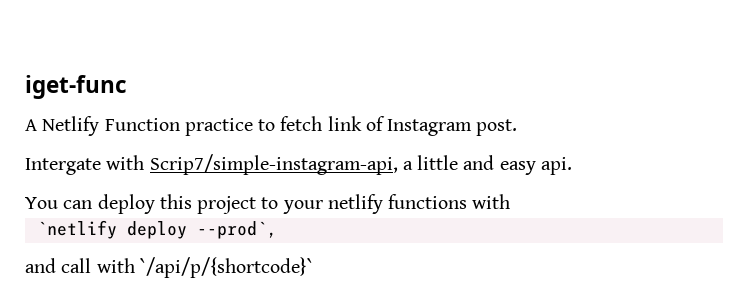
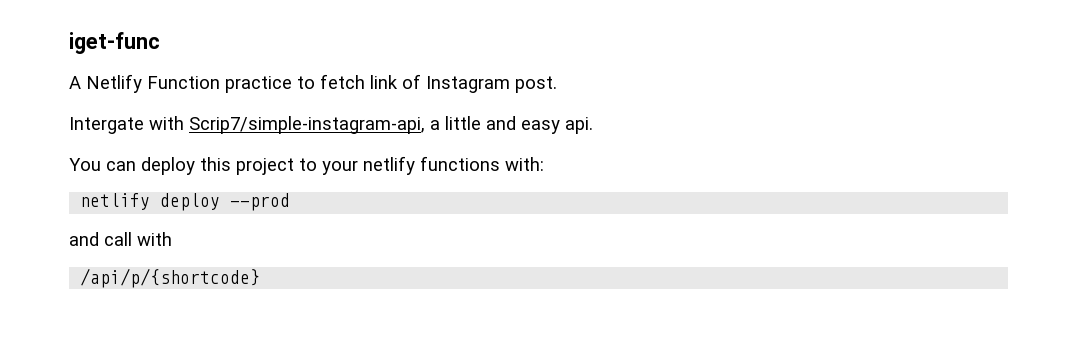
[472,194,511,209] [36,220,277,239] with // `netlify deploy --prod`, -> [505,157,544,171] [80,193,291,211] with: // netlify deploy --prod
[139,257,313,278] `/api/p/{shortcode}` -> [80,268,261,288] // /api/p/{shortcode}

